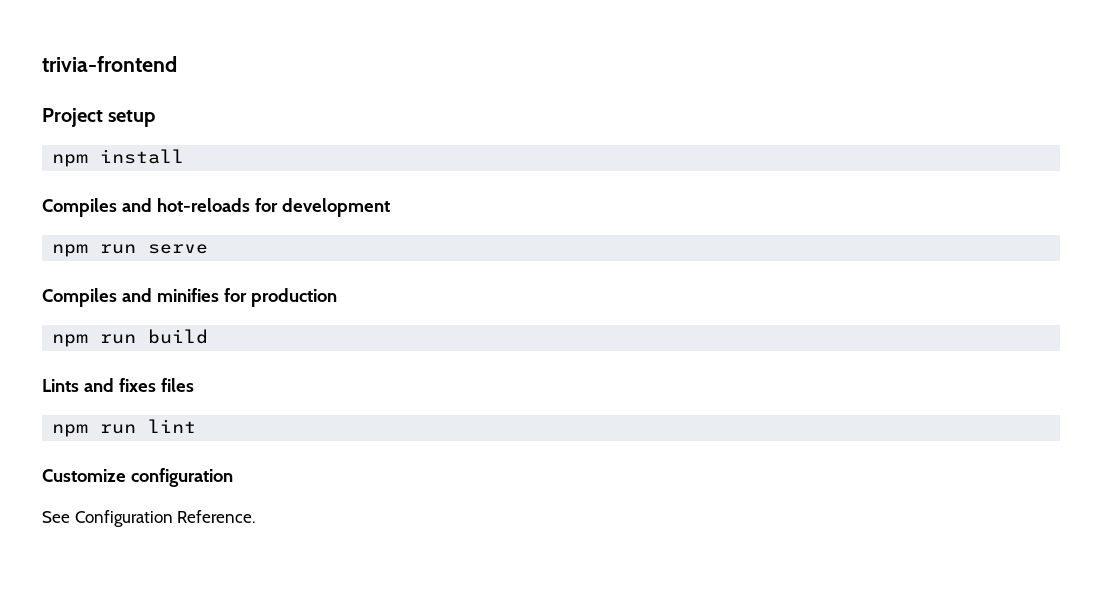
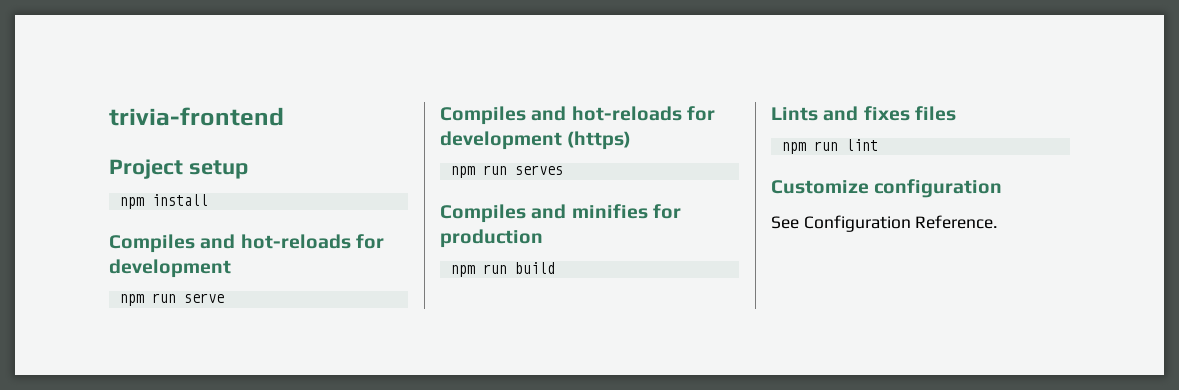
(209, 249) none -> [440,106,715,125] [440,131,632,150] [450,165,563,178] // Compiles and hot-reloads for development (https) // npm run serves

